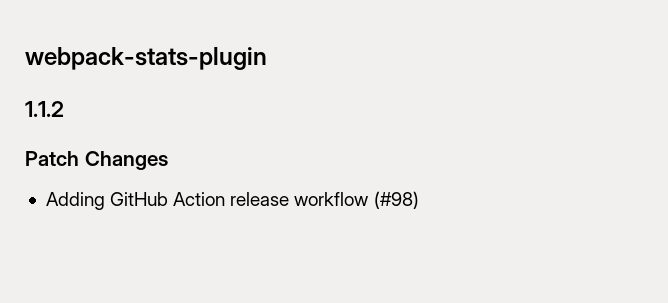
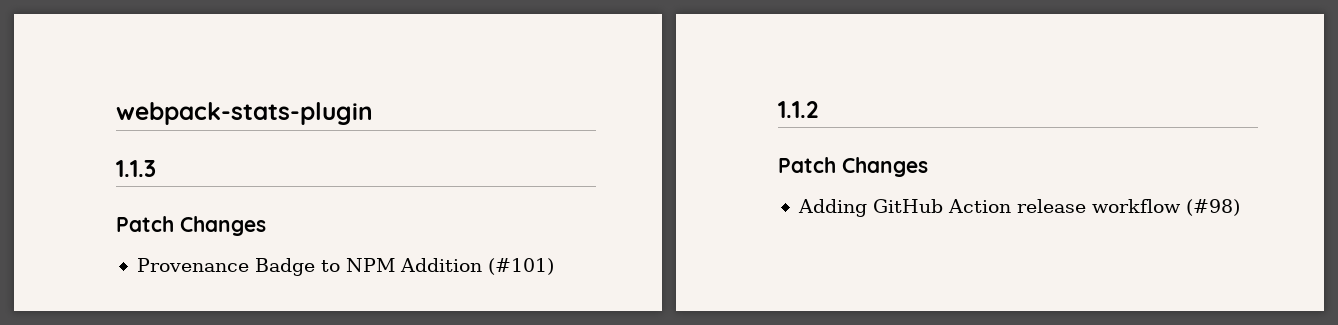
(267, 58) none -> [116,160,156,177] [116,216,266,236] [136,258,554,276] // 1.1.3 // Patch Changes // Provenance Badge to NPM Addition (#101)

